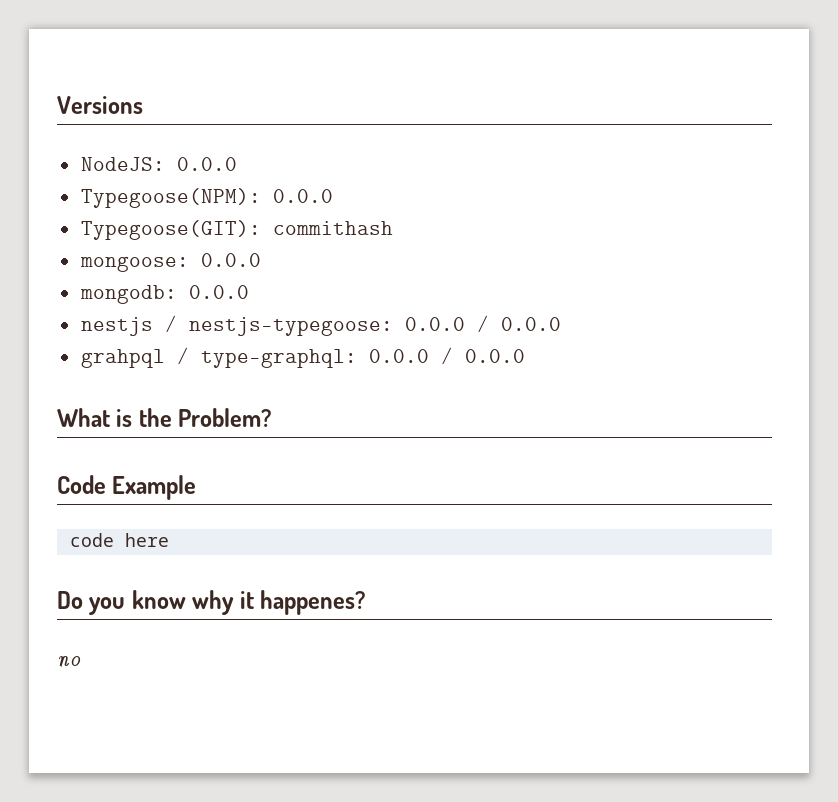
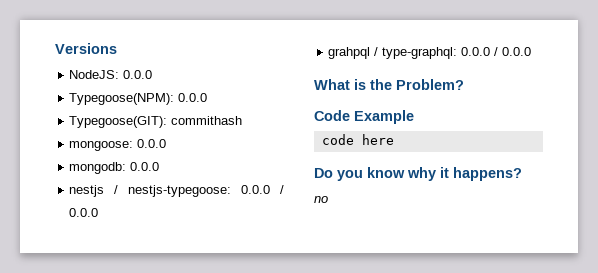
[260,590,366,615] happenes? -> [453,167,522,181] happens?

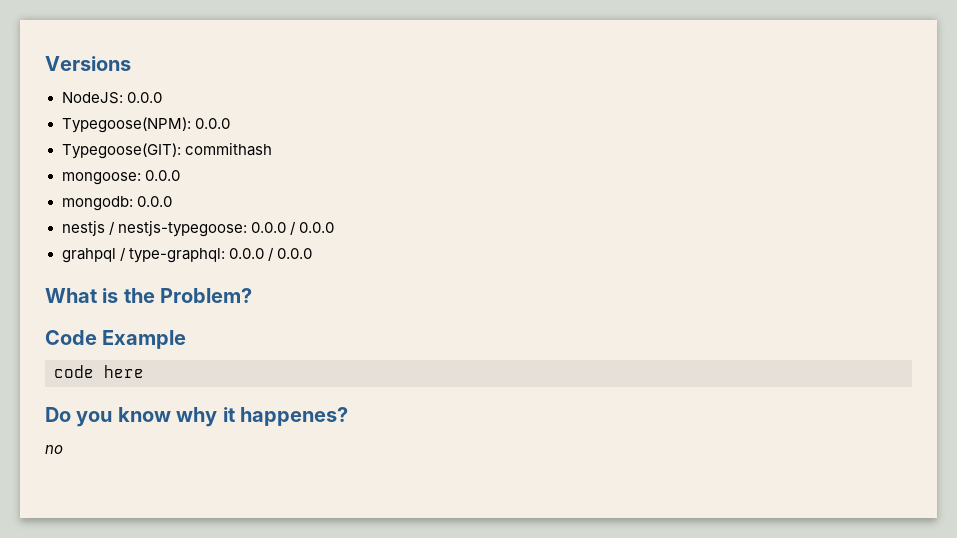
[453,167,522,181] happens? -> [240,407,348,426] happenes?

